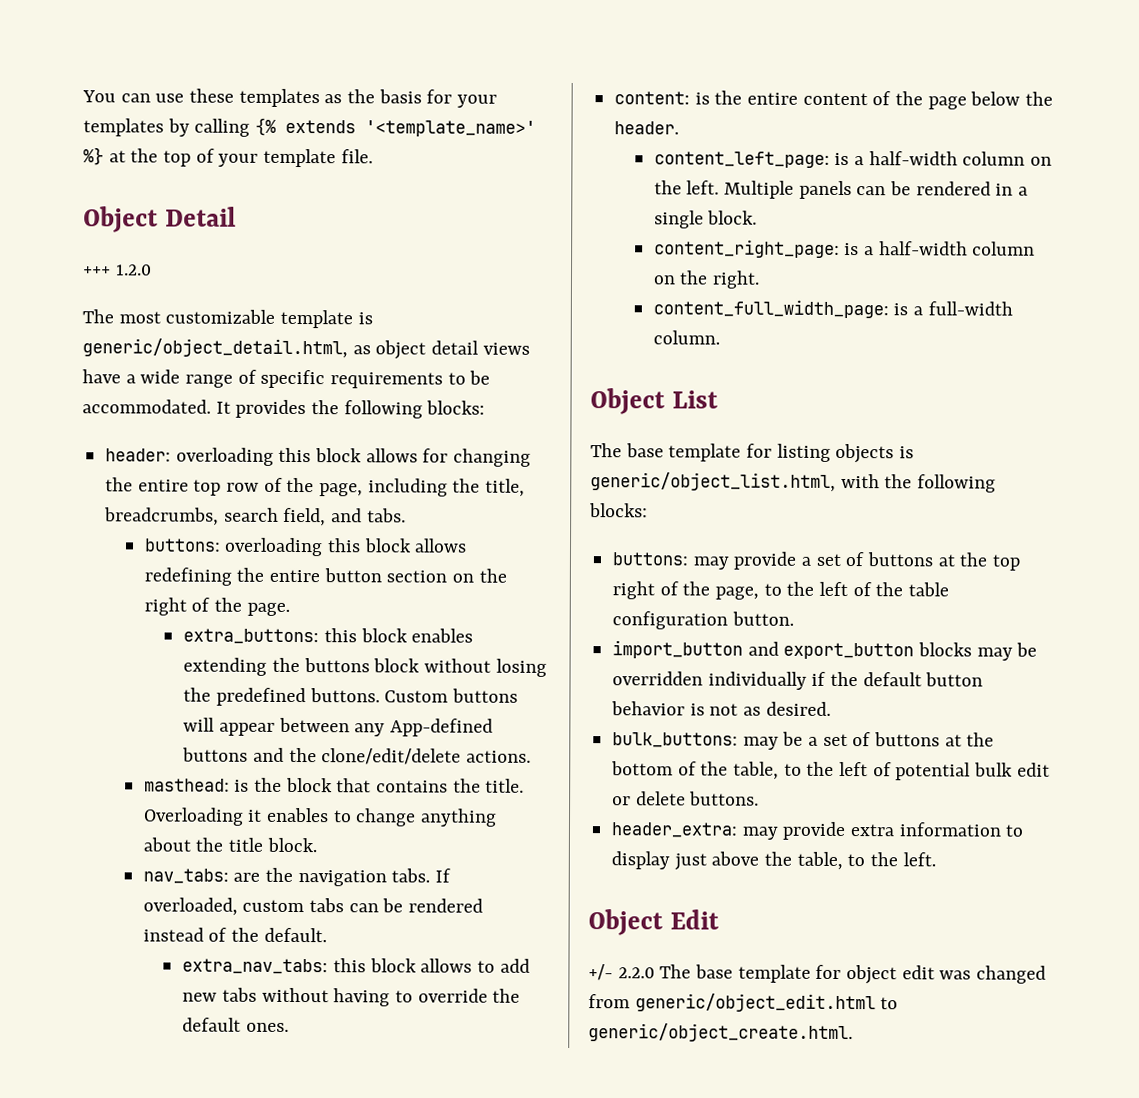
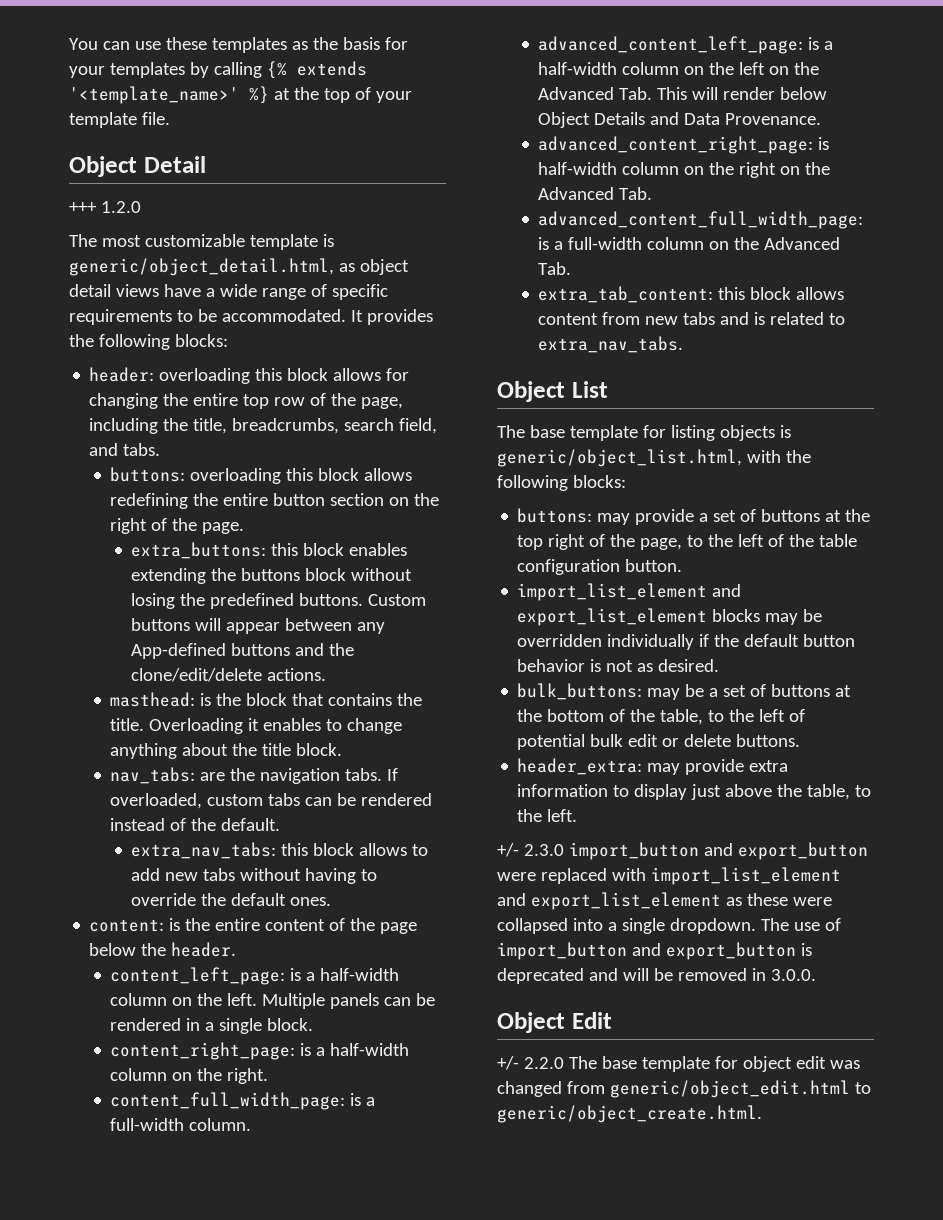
(720, 337) none -> [538,36,834,54] [538,62,820,75] [538,87,828,100] [538,112,822,128] [538,136,830,154] [538,162,831,178] [538,187,653,200] [538,211,864,229] [538,237,841,250] [538,262,572,275] [538,286,845,303] [538,312,846,325] [538,336,684,353] // advanced_content_left_page: is a half-width column on the left on the Advanced Tab. This will render below Object Details and Data Provenance. // advanced_content_right_page: is half-width column on the right on the Advanced Tab. // advanced_content_full_width_page: is a full-width column on the Advanced Tab. // extra_tab_content: this block allows content from new tabs and is related to extra_nav_tabs.
[612,640,915,660] import_button and export_button -> [517,583,742,601] [517,608,708,626] import_list_element and export_list_element
(936, 859) none -> [497,842,868,860] [497,867,841,885] [497,892,832,910] [497,918,841,934] [497,942,812,960] [497,968,816,984] // +/- 2.3.0 import_button and export_button were replaced with import_list_element and export_list_element as these were collapsed into a single dropdown. The use of import_button and export_button is deprecated and will be removed in 3.0.0.

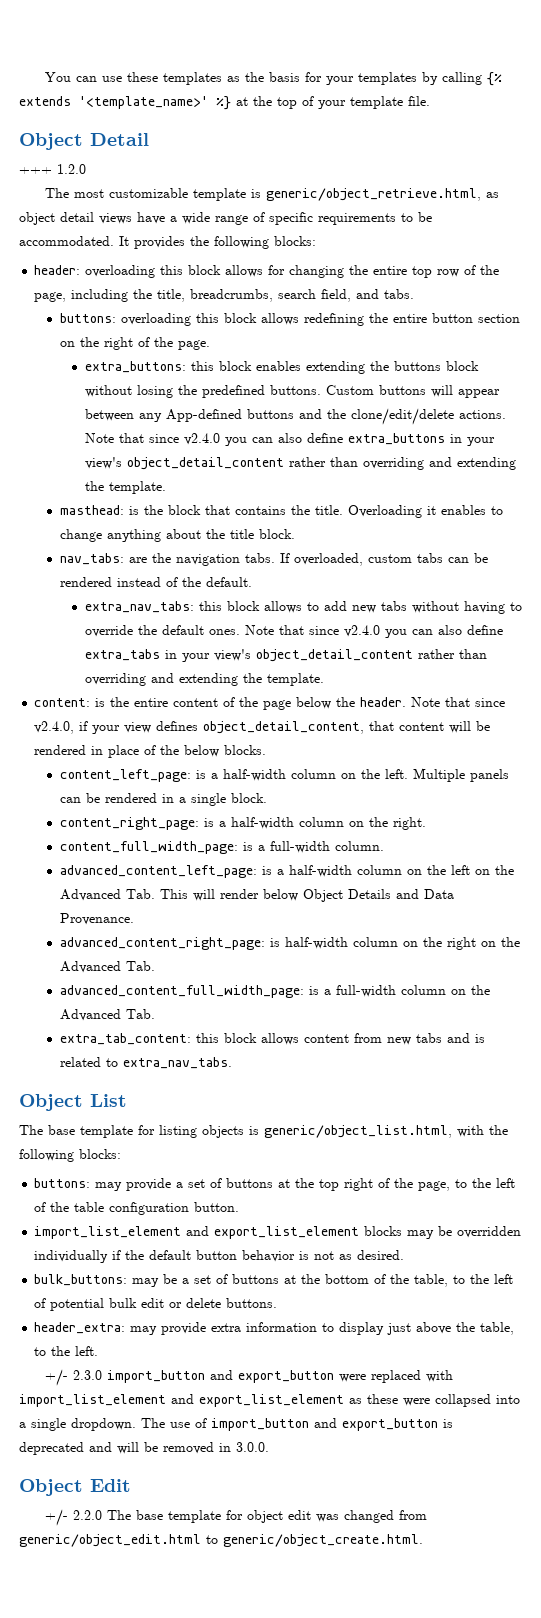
[69,258,334,276] generic/object_detail.html, -> [266,188,482,201] generic/object_retrieve.html,
(327, 674) none -> [84,433,495,446] [84,457,516,470] [84,481,166,494] Note that since v2.4.0 you can also define extra_buttons in your view's object_detail_content rather than overriding and extending the template.
(332, 901) none -> [244,625,503,638] [84,649,487,662] [84,673,324,686] Note that since v2.4.0 you can also define extra_tabs in your view's object_detail_content rather than overriding and extending the template.
(237, 949) none -> [411,697,506,707] [34,721,491,734] [34,745,267,758] Note that since v2.4.0, if your view defines object_detail_content, that content will be rendered in place of the below blocks.

